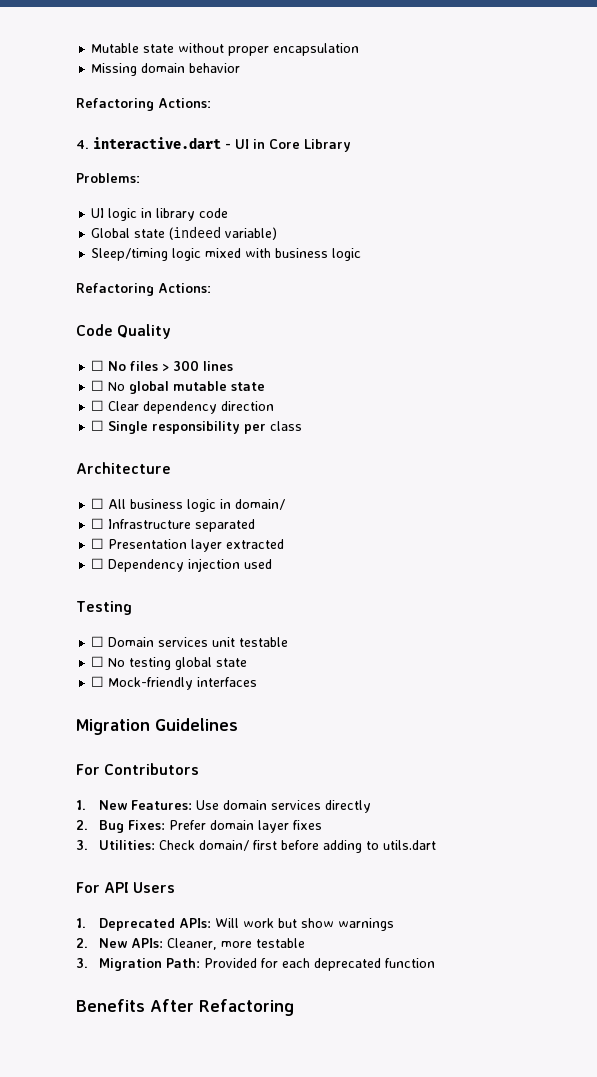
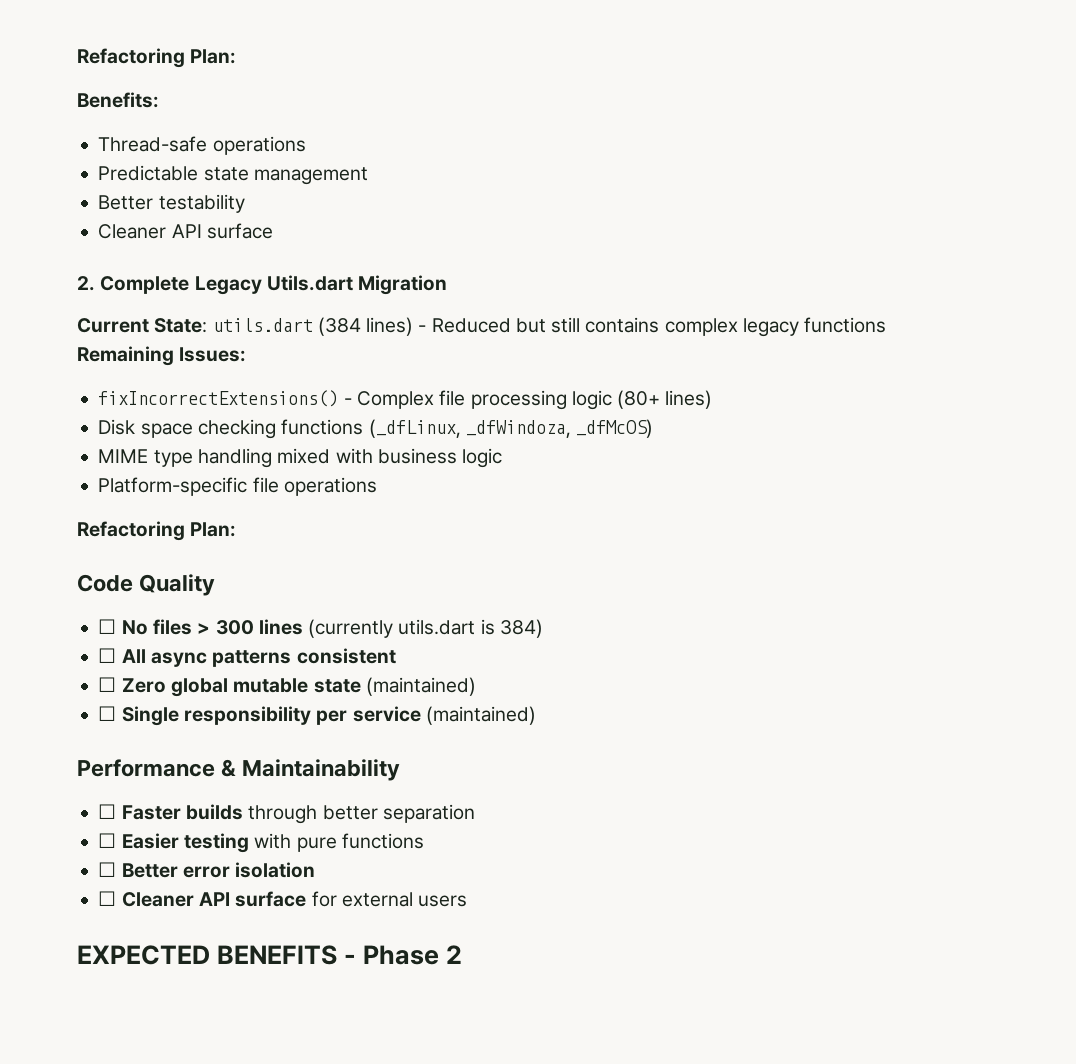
[91,43,360,56] [91,63,241,76] [76,98,211,111] [76,137,351,152] [76,173,140,183] [91,208,229,221] [91,226,278,240] [91,248,202,261] Mutable state without proper encapsulation // Missing domain behavior // Refactoring Actions: // 4. interactive.dart - UI in Core Library // Problems: // UI logic in library code // Global state (indeed variable) // Sleep/timing logic -> [77,48,237,68] [77,92,159,108] [98,136,306,155] [98,165,368,185] [98,194,245,213] [98,223,273,239] [77,275,448,295] [77,317,887,337] [77,346,247,366] [98,390,713,410] [98,419,654,439] [98,448,272,468] Refactoring Plan: // Benefits: // Thread-safe operations // Predictable state management // Better testability // Cleaner API surface // 2. Complete Legacy Utils.dart Migration // Current State: utils.dart (384 lines) - Reduced but still contains complex legacy functions Remaining Issues: // fixIncorrectExtensions() - Complex file processing logic (80+ lines) // Disk space checking functions (_dfLinux, _dfWindoza, _dfMcOS) // MIME type handling
[76,283,211,296] // Refactoring Actions: -> [98,477,377,496] [77,521,237,541] // Platform-specific file operations // Refactoring Plan:
[91,380,126,391] // ☐ No -> [308,619,543,638] [98,648,396,667] [98,677,166,693] (currently utils.dart is 384) // ☐ All async patterns consistent // ☐ Zero
[91,400,275,414] // ☐ Clear dependency direction -> [365,677,476,696] (maintained)
[270,421,303,431] [76,462,171,474] [91,498,286,512] [91,518,256,532] [91,538,285,552] [91,558,273,572] [76,601,132,615] [91,636,289,647] [91,656,248,670] [91,676,258,690] [76,718,238,735] [76,763,200,775] [76,800,372,813] [76,820,323,833] [76,840,437,853] [76,882,176,893] [76,918,395,931] [76,938,306,950] [76,958,436,971] [76,999,294,1016] class // Architecture // ☐ All business logic in domain/ // ☐ Infrastructure separated // ☐ Presentation layer extracted // ☐ Dependency injection used // Testing // ☐ Domain services unit testable // ☐ No testing global state // ☐ Mock-friendly interfaces // Migration Guidelines // For Contributors // 1. New Features: Use domain services directly // 2. Bug Fixes: Prefer domain layer fixes // 3. Utilities: Check domain/ first before adding to utils.dart // For API Users // 1. Deprecated APIs: Will work but show warnings // 2. New APIs: Cleaner, more testable // 3. Migration Path: Provided for each deprecated function // Benefits After Refactoring -> [352,706,536,725] [77,759,401,781] [98,804,475,824] [98,833,424,853] [98,862,316,878] [98,891,468,907] [77,945,463,965] service (maintained) // Performance & Maintainability // ☐ Faster builds through better separation // ☐ Easier testing with pure functions // ☐ Better error isolation // ☐ Cleaner API surface for external users // EXPECTED BENEFITS - Phase 2

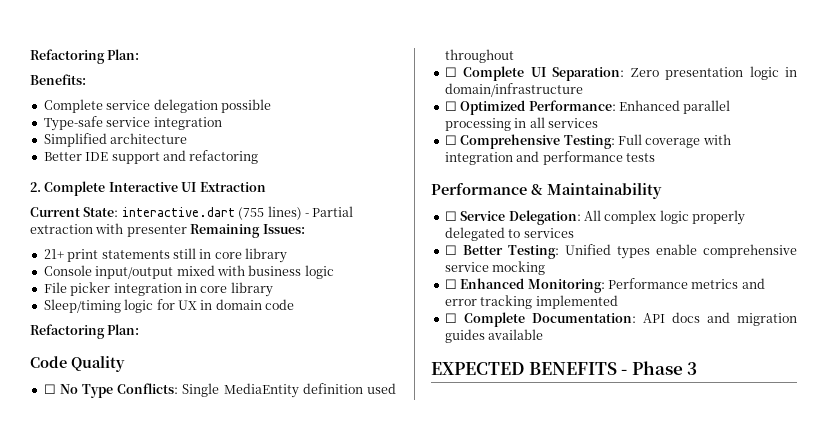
[98,136,306,155] [98,165,368,185] [98,194,245,213] [98,223,273,239] Thread-safe operations // Predictable state management // Better testability // Cleaner API surface -> [43,99,271,113] [43,116,222,131] [43,133,188,147] [43,150,259,164] Complete service delegation possible // Type-safe service integration // Simplified architecture // Better IDE support and refactoring
[194,275,448,295] Legacy Utils.dart Migration -> [108,182,266,192] Interactive UI Extraction
[212,317,887,337] [77,346,247,366] [98,390,713,410] [98,419,654,439] [98,448,503,468] [98,477,377,496] utils.dart (384 lines) - Reduced but still contains complex legacy functions Remaining Issues: // fixIncorrectExtensions() - Complex file processing logic (80+ lines) // Disk space checking functions (_dfLinux, _dfWindoza, _dfMcOS) // MIME type handling mixed with business logic // Platform-specific file operations -> [121,206,354,220] [30,223,305,238] [43,248,287,263] [43,265,334,279] [43,282,273,297] [43,299,294,313] interactive.dart (755 lines) - Partial extraction with presenter Remaining Issues: // 21+ print statements still in core library // Console input/output mixed with business logic // File picker integration in core library // Sleep/timing logic for UX in domain code
[152,619,543,638] [98,648,396,667] [98,677,476,697] [98,706,536,726] [77,759,401,781] [98,804,475,824] [98,833,424,853] [98,862,316,878] [98,891,468,907] files > 300 lines (currently utils.dart is 384) // ☐ All async patterns consistent // ☐ Zero global mutable state (maintained) // ☐ Single responsibility per service (maintained) // Performance & Maintainability // ☐ Faster builds through better separation // ☐ Easier testing with pure functions // ☐ Better error isolation // ☐ Cleaner API surface for external users -> [82,383,396,398] [444,49,514,63] [444,66,797,81] [444,83,583,97] [444,100,731,115] [444,117,598,131] [444,134,731,149] [444,151,655,165] [431,183,662,199] [444,210,745,225] [444,227,574,241] [444,244,797,259] [444,261,546,275] [444,278,765,293] [444,295,618,309] [444,312,797,327] [444,329,544,343] Type Conflicts: Single MediaEntity definition used throughout // ☐ Complete UI Separation: Zero presentation logic in domain/infrastructure // ☐ Optimized Performance: Enhanced parallel processing in all services // ☐ Comprehensive Testing: Full coverage with integration and performance tests // Performance & Maintainability // ☐ Service Delegation: All complex logic properly delegated to services // ☐ Better Testing: Unified types enable comprehensive service mocking // ☐ Enhanced Monitoring: Performance metrics and error tracking implemented // ☐ Complete Documentation: API docs and migration guides available
[446,945,463,964] 2 -> [687,362,698,375] 3

